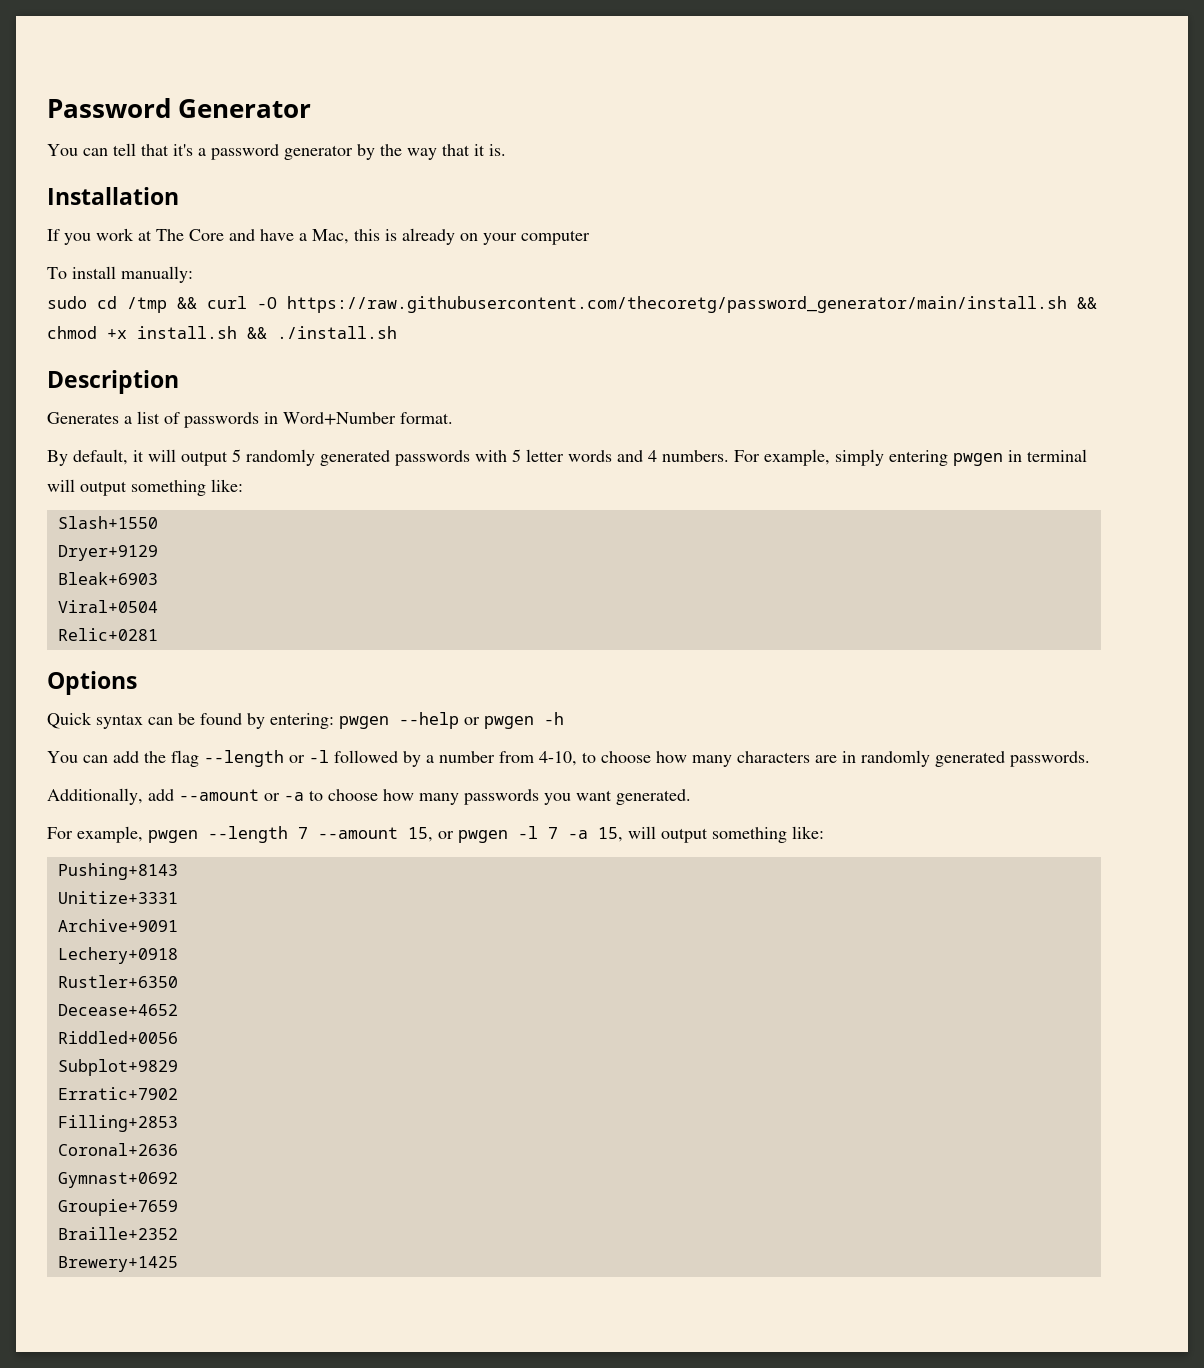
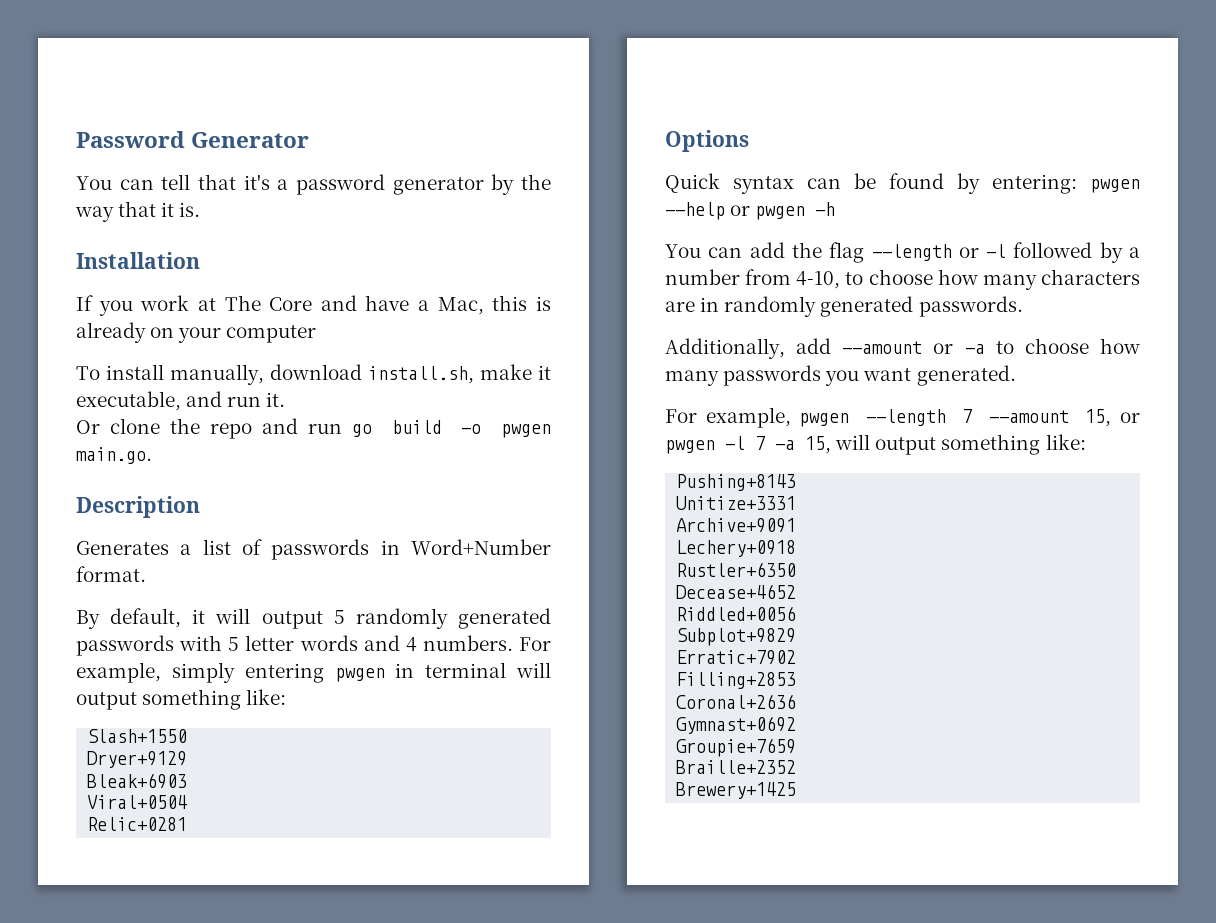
[121,266,193,283] [47,296,1097,313] [47,326,397,339] manually: // sudo cd /tmp && curl -O https://raw.githubusercontent.com/thecoretg/password_generator/main/install.sh && chmod +x install.sh && ./install.sh -> [170,364,551,385] [76,391,286,411] [76,418,551,439] [76,447,152,464] manually, download install.sh, make it executable, and run it. // Or clone the repo and run go build -o pwgen main.go.

